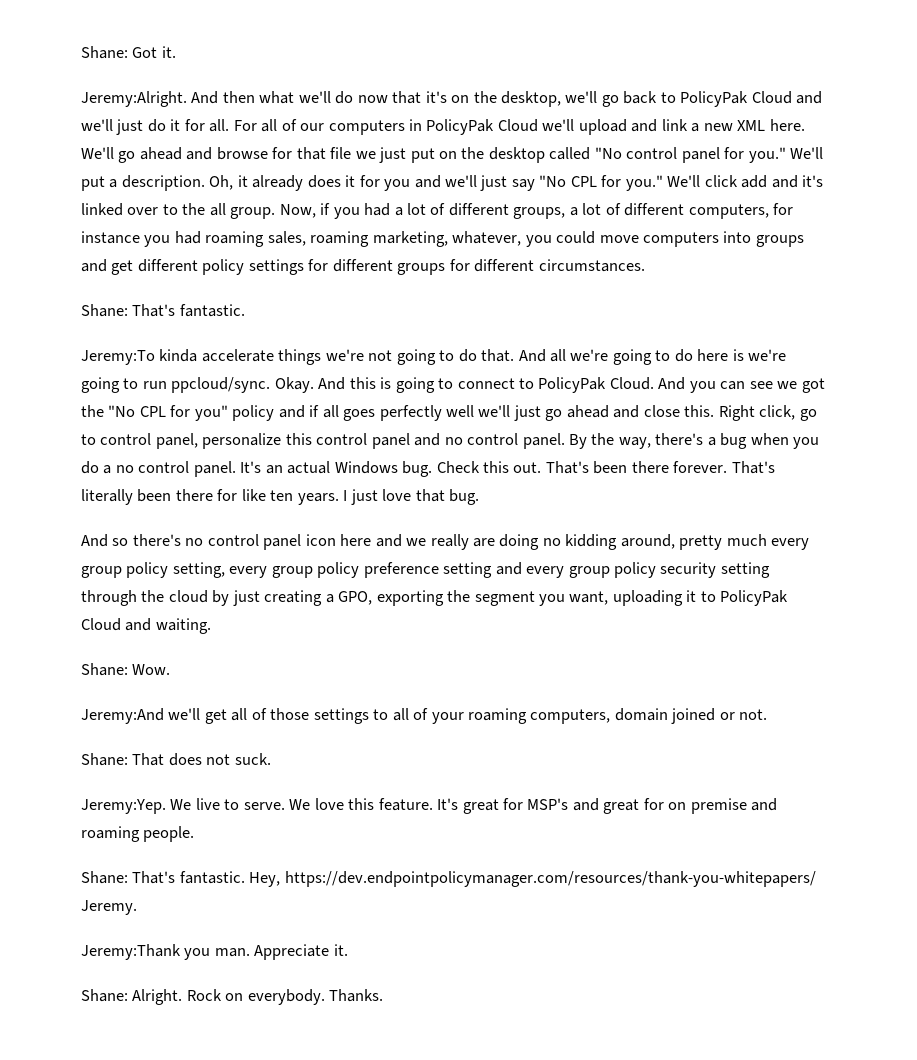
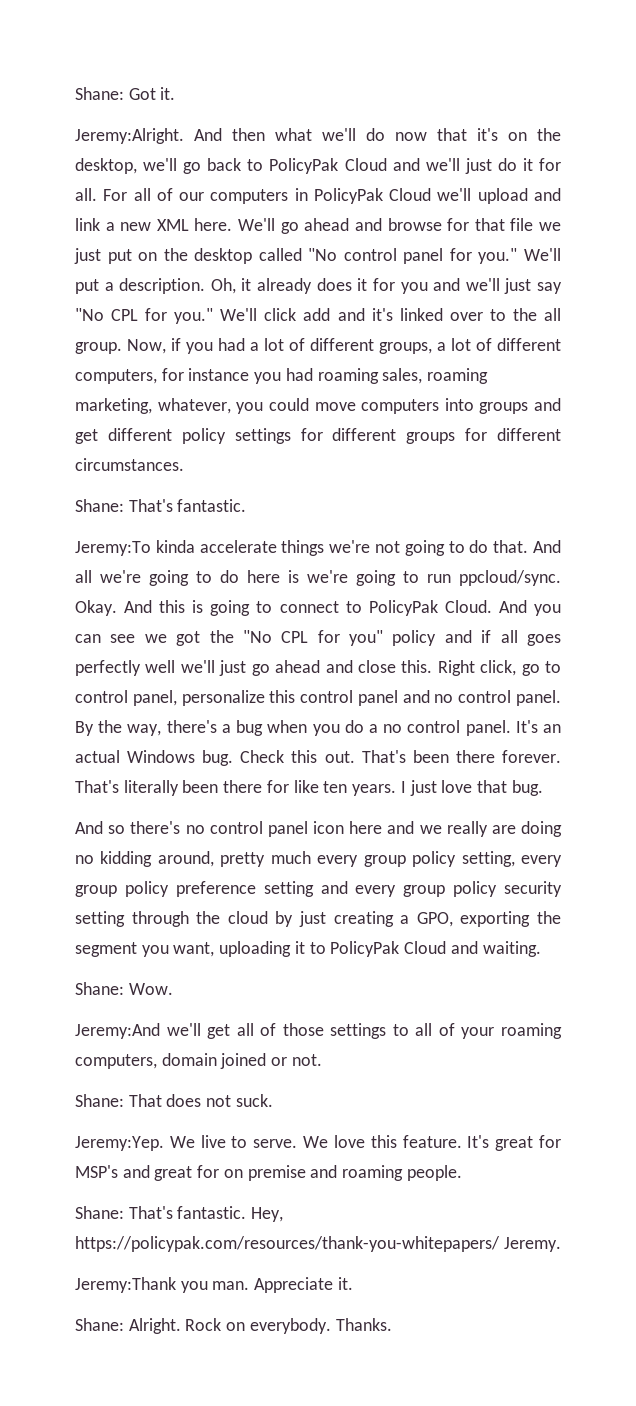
[284,871,816,887] https://dev.endpointpolicymanager.com/resources/thank-you-whitepapers/ -> [75,1236,500,1252] https://policypak.com/resources/thank-you-whitepapers/

